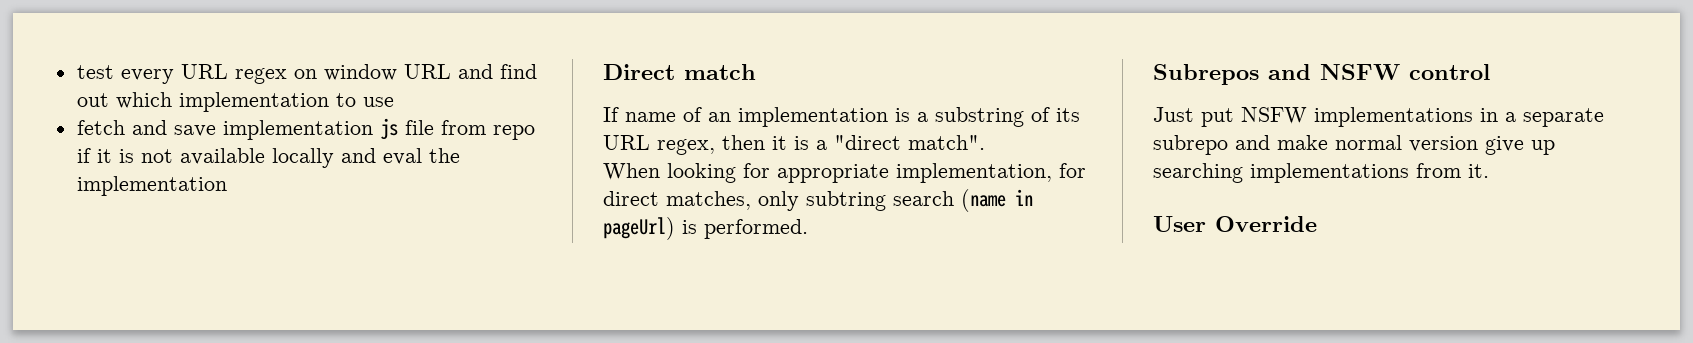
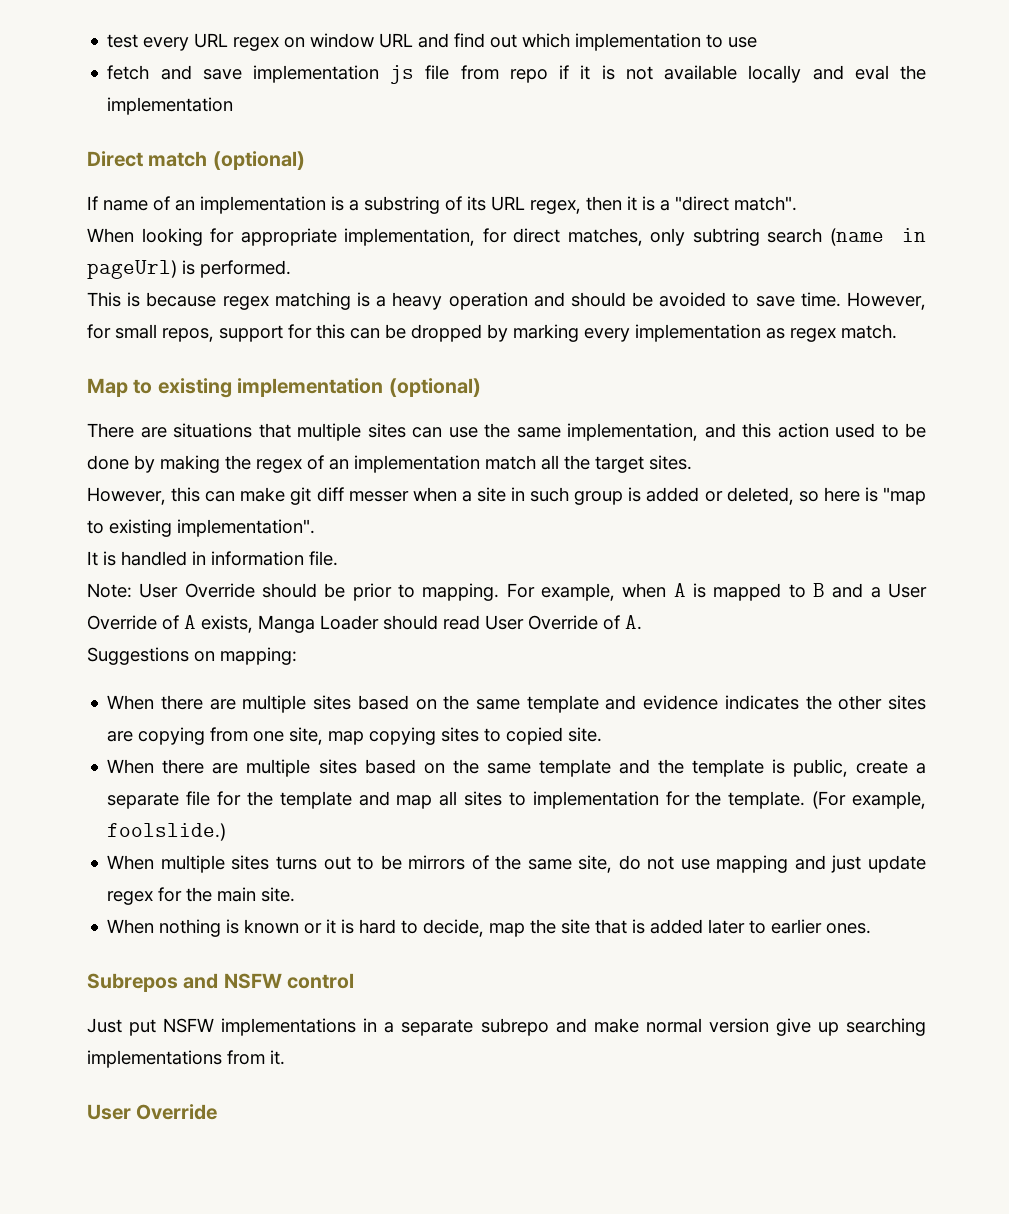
(756, 72) none -> [212,151,305,170] (optional)
(808, 229) none -> [87,292,926,310] [87,324,897,342] [87,378,481,398] [87,423,926,441] [87,455,692,473] [87,487,927,505] [87,519,315,537] [87,551,338,566] [87,583,928,601] [87,615,642,633] [87,647,297,665] [107,695,927,713] [107,727,603,745] [107,759,926,777] [107,791,926,809] [107,823,227,841] [107,855,927,873] [107,887,296,905] [107,919,872,937] // This is because regex matching is a heavy operation and should be avoided to save time. However, for small repos, support for this can be dropped by marking every implementation as regex match. // Map to existing implementation (optional) // There are situations that multiple sites can use the same implementation, and this action used to be done by making the regex of an implementation match all the target sites. // However, this can make git diff messer when a site in such group is added or deleted, so here is "map to existing implementation". // It is handled in information file. // Note: User Override should be prior to mapping. For example, when A is mapped to B and a User Override of A exists, Manga Loader should read User Override of A. // Suggestions on mapping: // When there are multiple sites based on the same template and evidence indicates the other sites are copying from one site, map copying sites to copied site. // When there are multiple sites based on the same template and the template is public, create a separate file for the template and map all sites to implementation for the template. (For example, foolslide.) // When multiple sites turns out to be mirrors of the same site, do not use mapping and just update regex for the main site. // When nothing is known or it is hard to decide, map the site that is added later to earlier ones.

